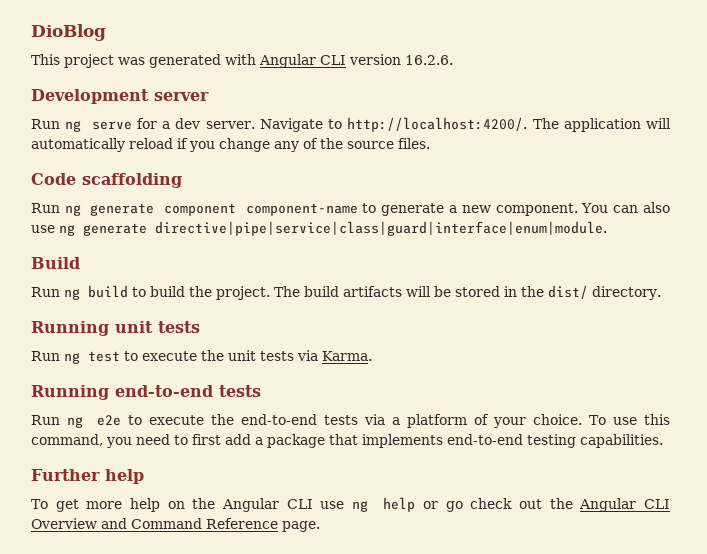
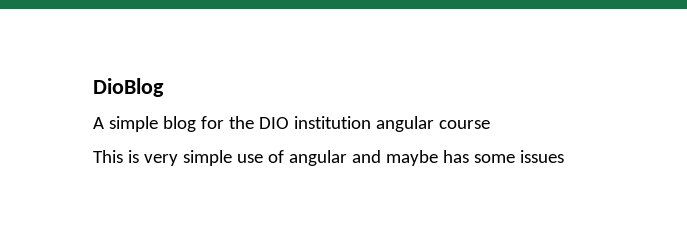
[31,54,453,68] [31,89,209,104] [31,117,671,132] [31,138,430,152] [31,173,182,188] [31,202,671,216] [31,221,607,236] [31,257,80,269] [31,285,661,300] [31,321,200,336] [31,350,372,364] [31,385,261,400] [31,414,671,428] [31,434,663,448] [31,469,144,484] [31,497,670,512] [31,518,320,532] This project was generated with Angular CLI version 16.2.6. // Development server // Run ng serve for a dev server. Navigate to http://localhost:4200/. The application will automatically reload if you change any of the source files. // Code scaffolding // Run ng generate component component-name to generate a new component. You can also use ng generate directive|pipe|service|class|guard|interface|enum|module. // Build // Run ng build to build the project. The build artifacts will be stored in the dist/ directory. // Running unit tests // Run ng test to execute the unit tests via Karma. // Running end-to-end tests // Run ng e2e to execute the end-to-end tests via a platform of your choice. To use this command, you need to first add a package that implements end-to-end testing capabilities. // Further help // To get more help on the Angular CLI use ng help or go check out the Angular CLI Overview and Command Reference page. -> [93,116,490,132] [93,150,564,166] A simple blog for the DIO institution angular course // This is very simple use of angular and maybe has some issues

